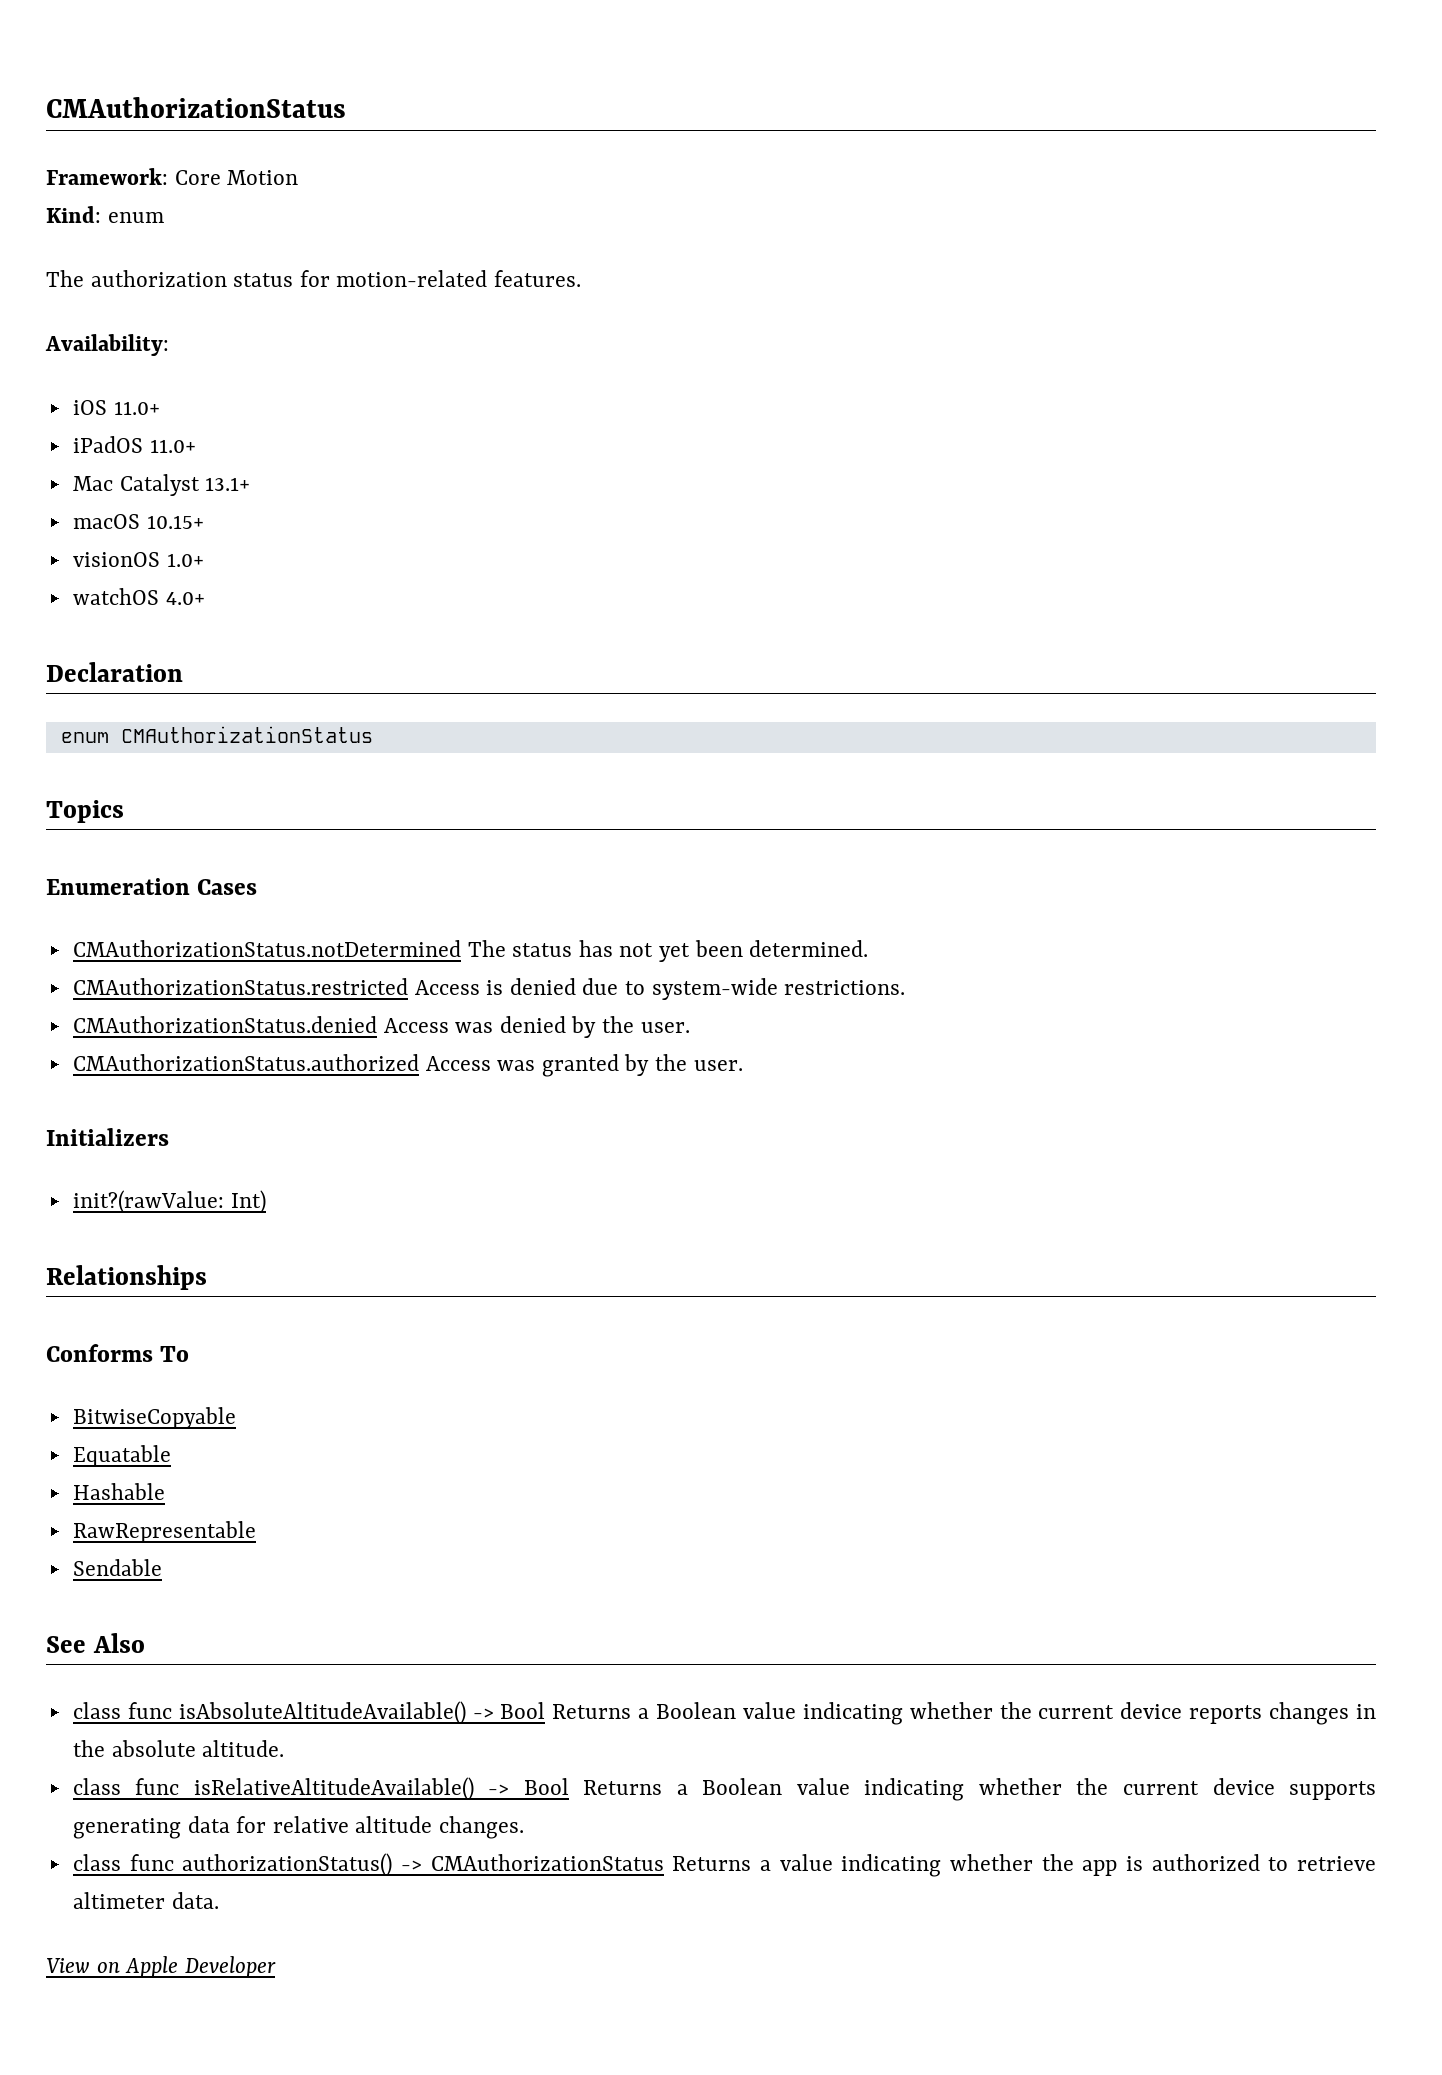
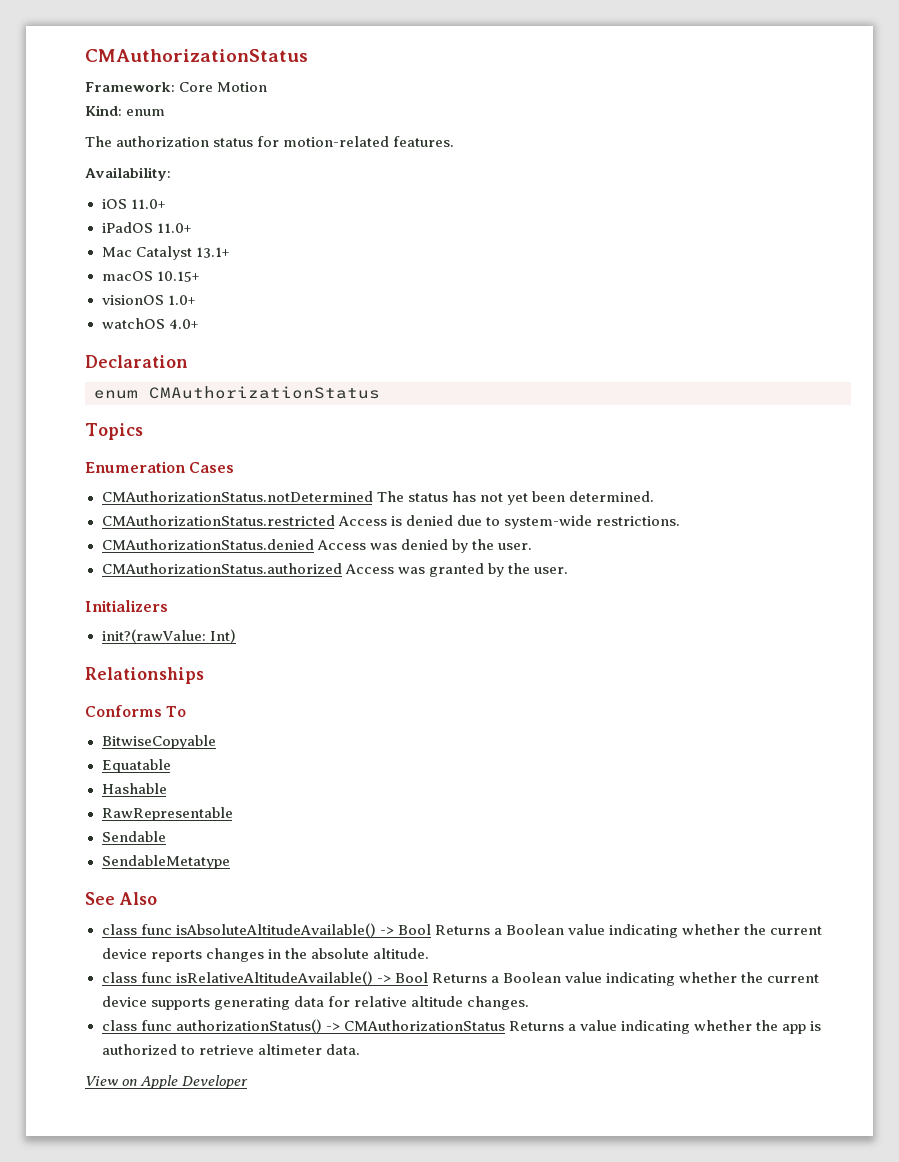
(162, 1567) none -> [101,855,230,869] // SendableMetatype

